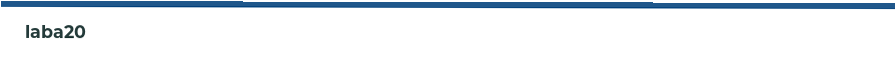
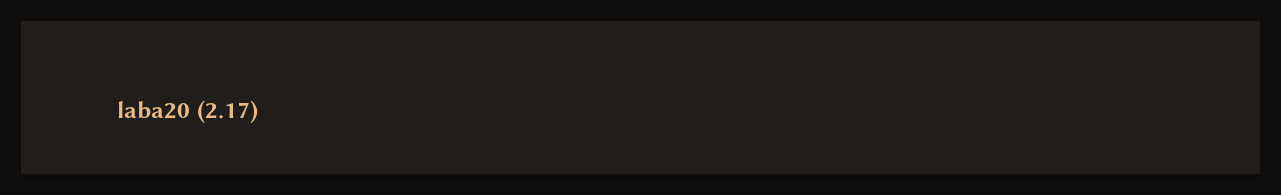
(87, 31) none -> [196,100,258,123] (2.17)

